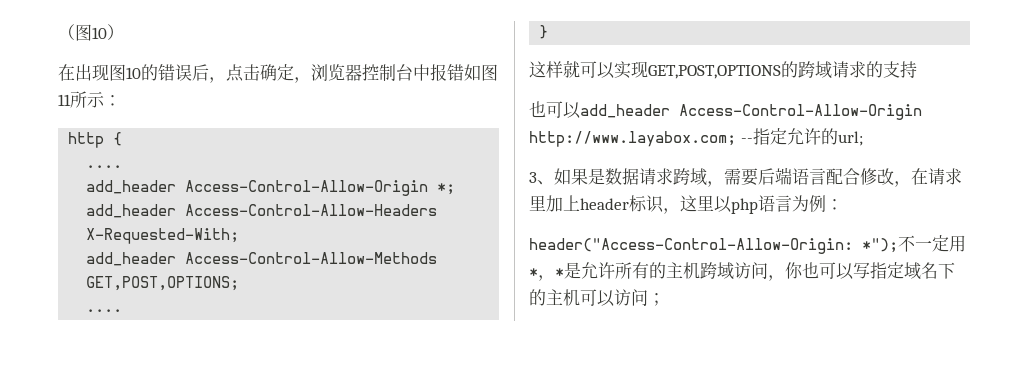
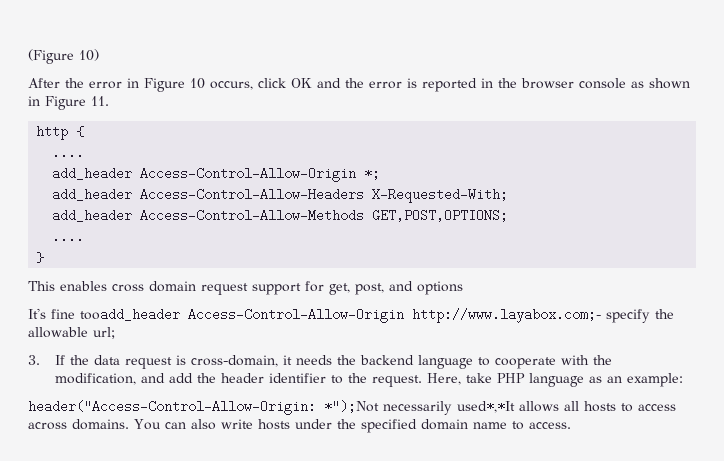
[58,24,124,41] [58,64,498,83] [58,91,121,108] （图10） // 在出现图10的错误后，点击确定，浏览器控制台中报错如图11所示： -> [28,49,99,64] [28,78,690,92] [28,96,109,110] (Figure 10) // After the error in Figure 10 occurs, click OK and the error is reported in the browser console as shown in Figure 11.
[529,60,917,79] [529,101,922,120] [529,128,863,147] [529,167,962,187] [529,195,843,214] [529,235,966,254] [529,262,955,281] [529,289,665,307] 这样就可以实现GET,POST,OPTIONS的跨域请求的支持 // 也可以add_header Access-Control-Allow-Origin http://www.layabox.com; --指定允许的url; // 3、如果是数据请求跨域，需要后端语言配合修改，在请求里加上header标识，这里以php语言为例： // header("Access-Control-Allow-Origin: *");不一定用*，*是允许所有的主机跨域访问，你也可以写指定域名下的主机可以访问； -> [28,281,463,295] [28,308,674,323] [28,327,115,339] [28,355,612,369] [54,373,683,387] [28,400,676,415] [28,419,571,433] This enables cross domain request support for get, post, and options // It's fine tooadd_header Access-Control-Allow-Origin http://www.layabox.com;- specify the allowable url; // 3. If the data request is cross-domain, it needs the backend language to cooperate with the modification, and add the header identifier to the request. Here, take PHP language as an example: // header("Access-Control-Allow-Origin: *");Not necessarily used*,*It allows all hosts to access across domains. You can also write hosts under the specified domain name to access.

